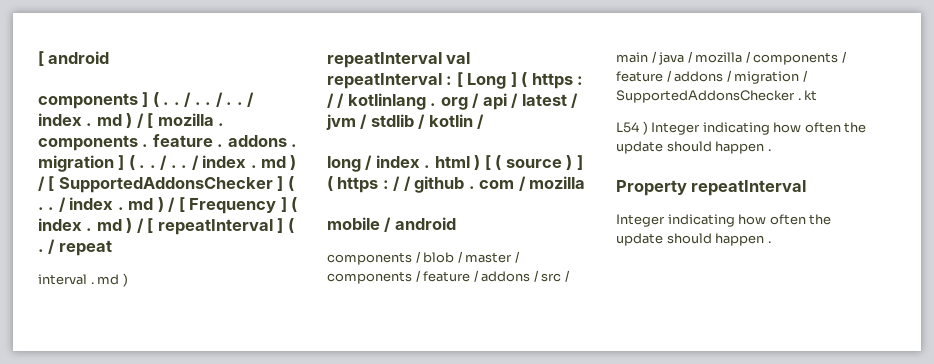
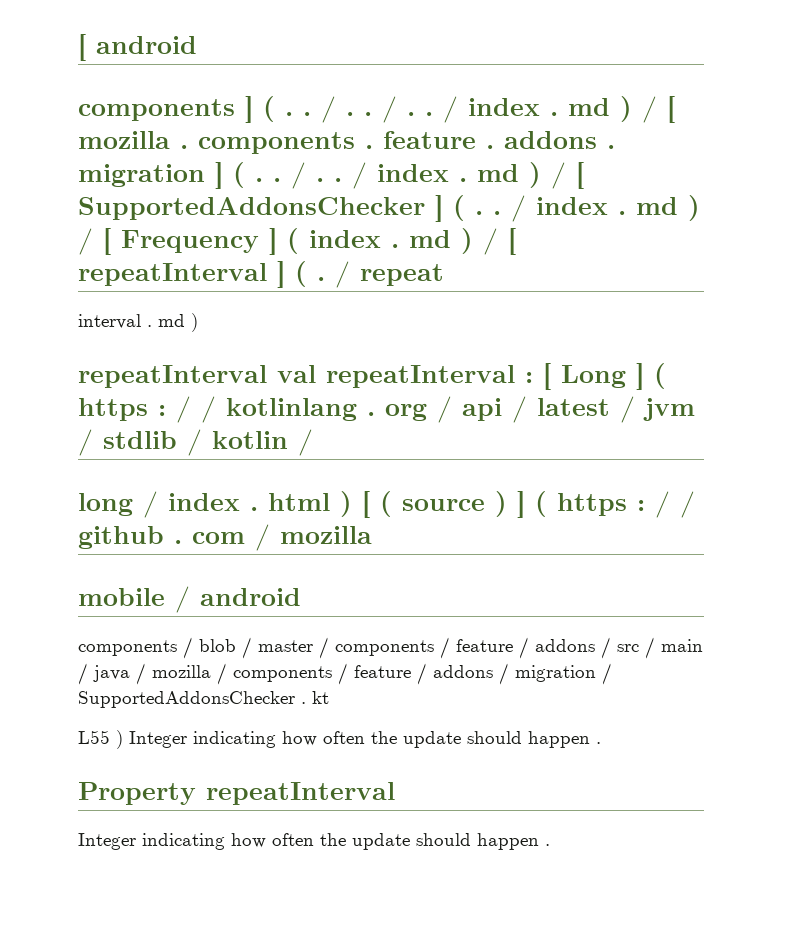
[616,122,639,133] L54 -> [78,730,110,744] L55

